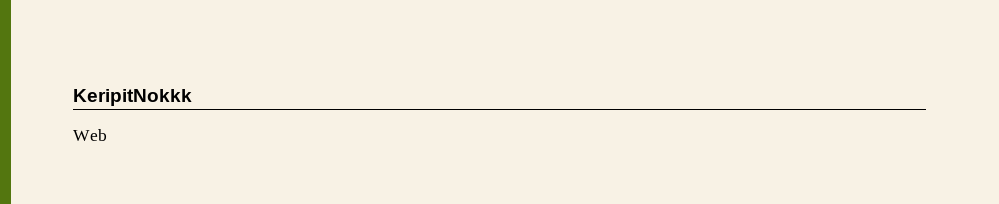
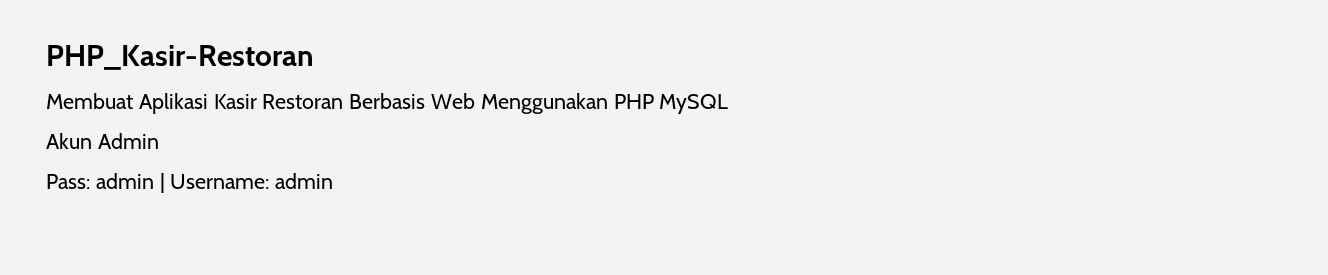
[73,89,192,106] [73,129,107,141] KeripitNokkk // Web -> [46,45,314,70] [46,93,729,114] [46,133,159,149] [46,173,334,193] PHP_Kasir-Restoran // Membuat Aplikasi Kasir Restoran Berbasis Web Menggunakan PHP MySQL // Akun Admin // Pass: admin | Username: admin

